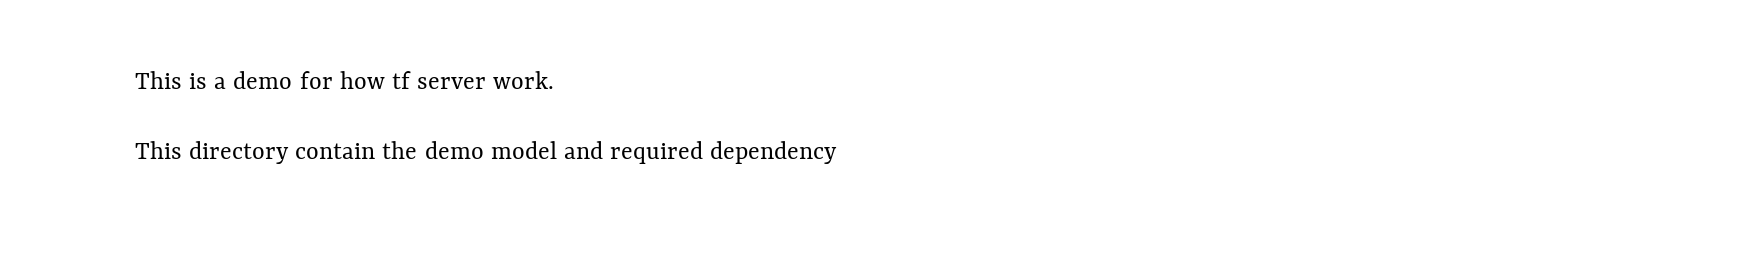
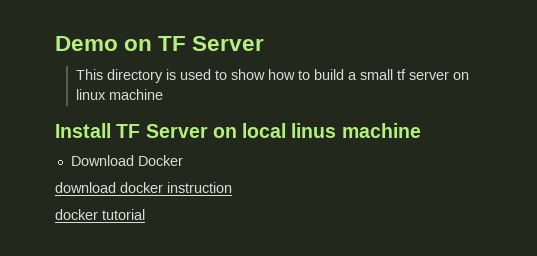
[135,71,555,89] [135,141,838,164] This is a demo for how tf server work. // This directory contain the demo model and required dependency -> [55,36,265,51] [76,69,470,83] [76,89,164,100] [55,123,421,138] [70,155,183,166] [55,182,232,193] [55,209,145,220] Demo on TF Server // This directory is used to show how to build a small tf server on linux machine // Install TF Server on local linus machine // Download Docker // download docker instruction // docker tutorial

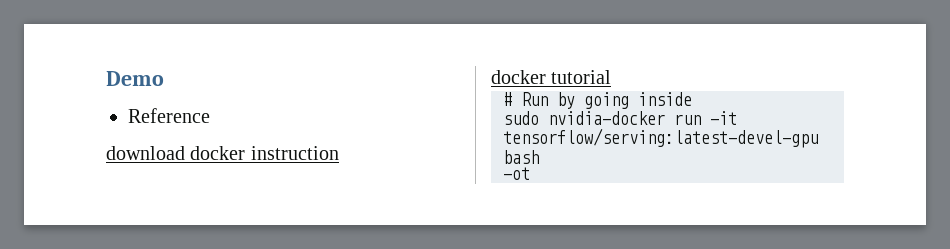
[124,36,265,51] [76,69,470,83] [76,89,164,100] [55,123,421,138] [70,155,183,166] on TF Server // This directory is used to show how to build a small tf server on linux machine // Install TF Server on local linus machine // Download Docker -> [128,108,210,123] // Reference
(145, 214) none -> [503,92,692,109] [503,111,737,125] [503,128,818,148] [503,150,539,164] [503,167,530,180] // # Run by going inside // sudo nvidia-docker run -it tensorflow/serving:latest-devel-gpu bash // -ot

